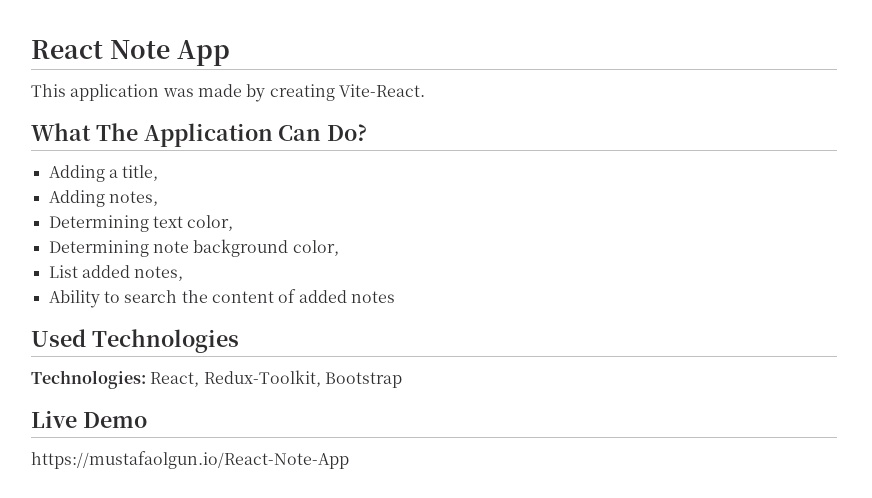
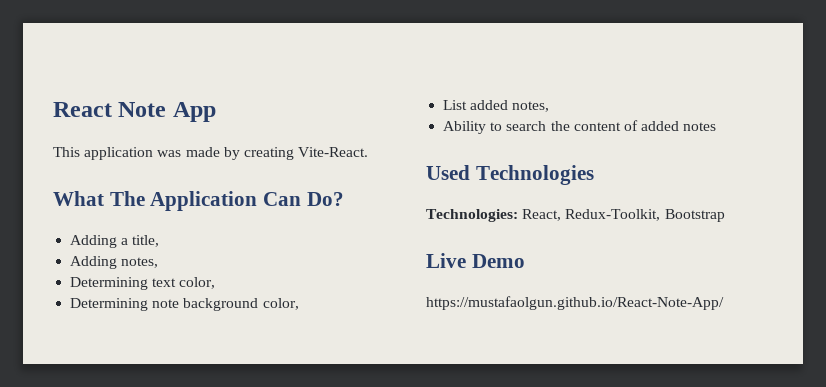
[31,451,349,469] https://mustafaolgun.io/React-Note-App -> [426,296,724,310] https://mustafaolgun.github.io/React-Note-App/

